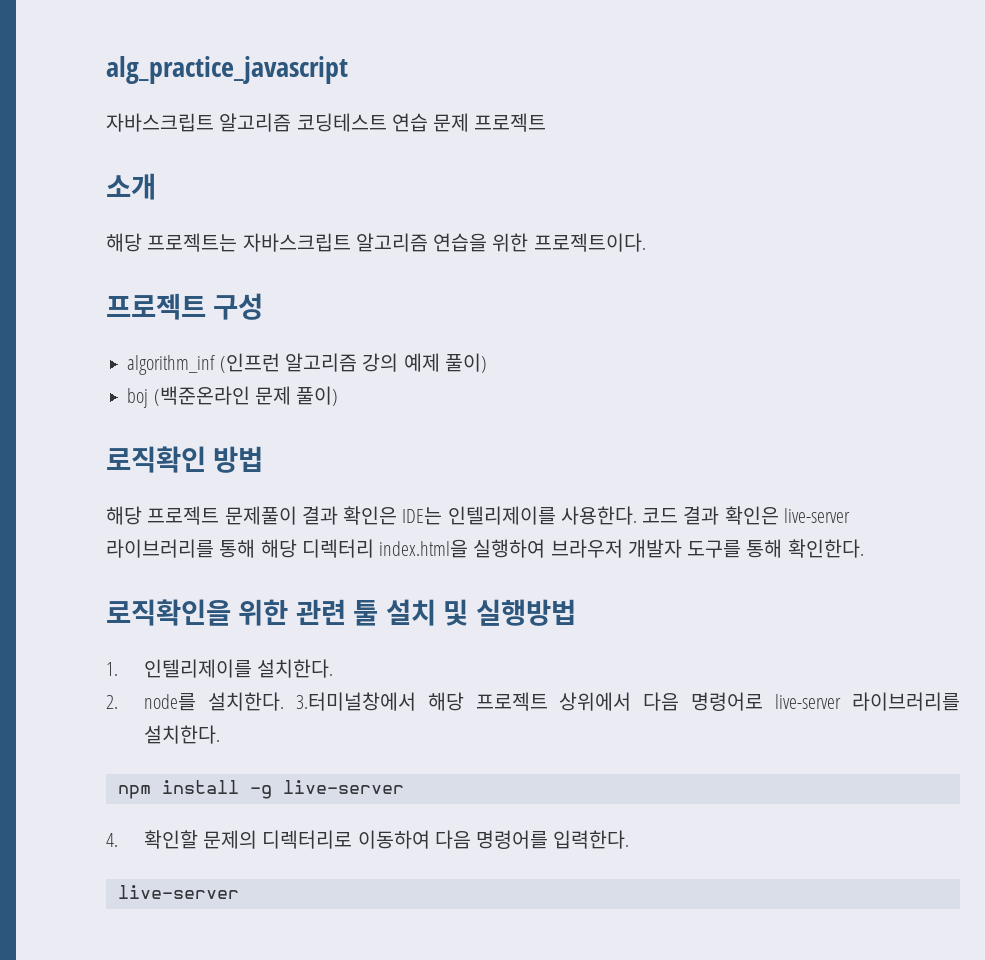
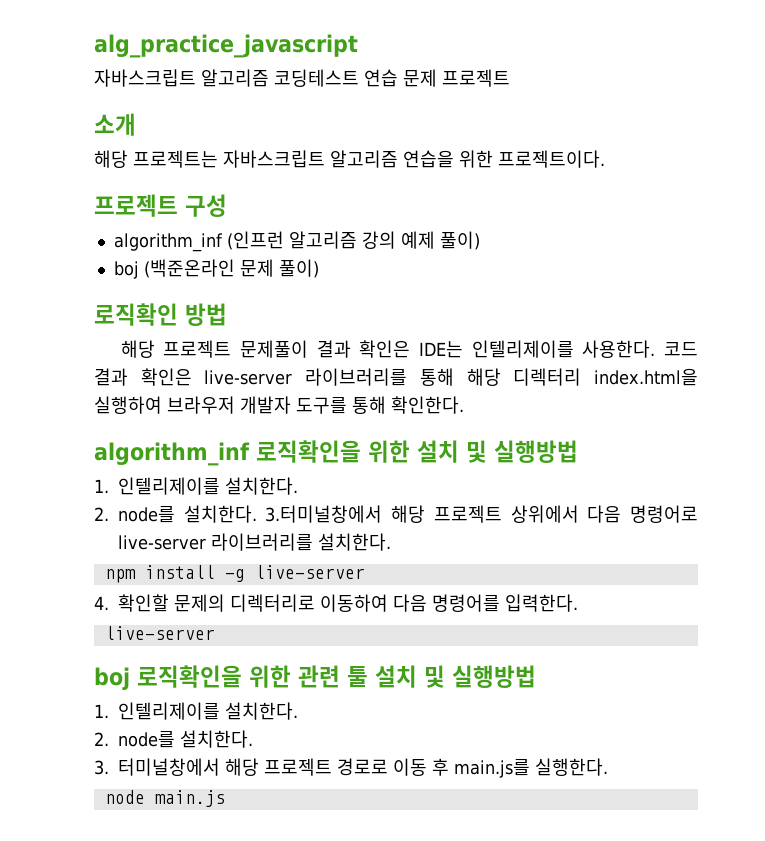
[106,599,379,626] 로직확인을 위한 관련 툴 -> [94,440,410,466] algorithm_inf 로직확인을 위한
(239, 892) none -> [94,665,536,690] [94,702,298,720] [94,730,253,748] [94,758,608,778] [104,790,225,807] // boj 로직확인을 위한 관련 툴 설치 및 실행방법 // 1. 인텔리제이를 설치한다. // 2. node를 설치한다. // 3. 터미널창에서 해당 프로젝트 경로로 이동 후 main.js를 실행한다. // node main.js

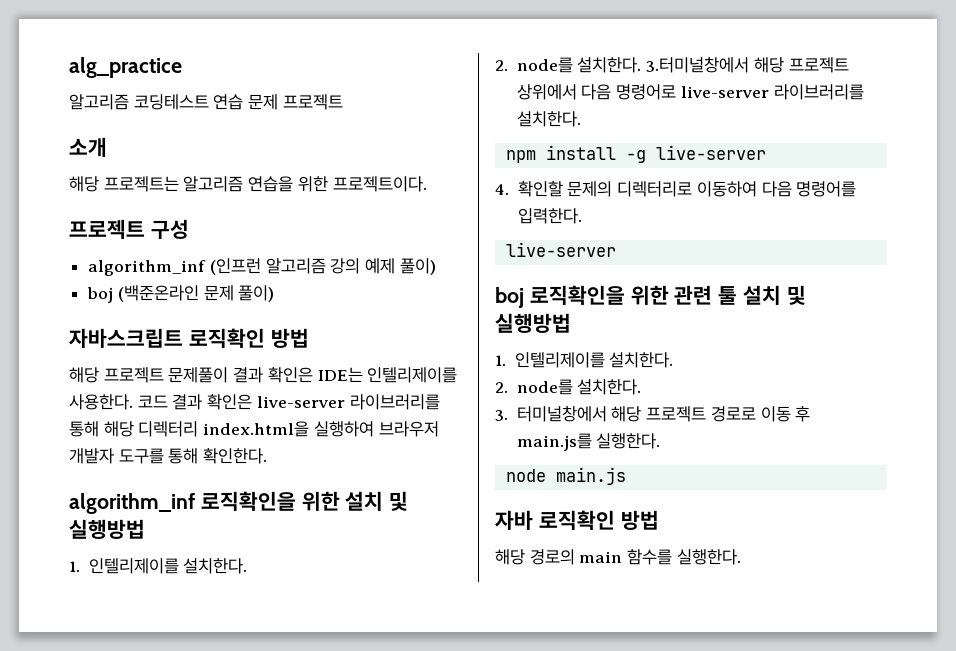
[94,34,358,58] [94,69,196,87] alg_practice_javascript // 자바스크립트 -> [69,57,182,78] alg_practice //
[223,150,325,168] 자바스크립트 -> (179, 184) none
(319, 268) none -> [69,328,183,348] 자바스크립트
(225, 798) none -> [495,510,659,530] [495,549,741,565] // 자바 로직확인 방법 // 해당 경로의 main 함수를 실행한다.

